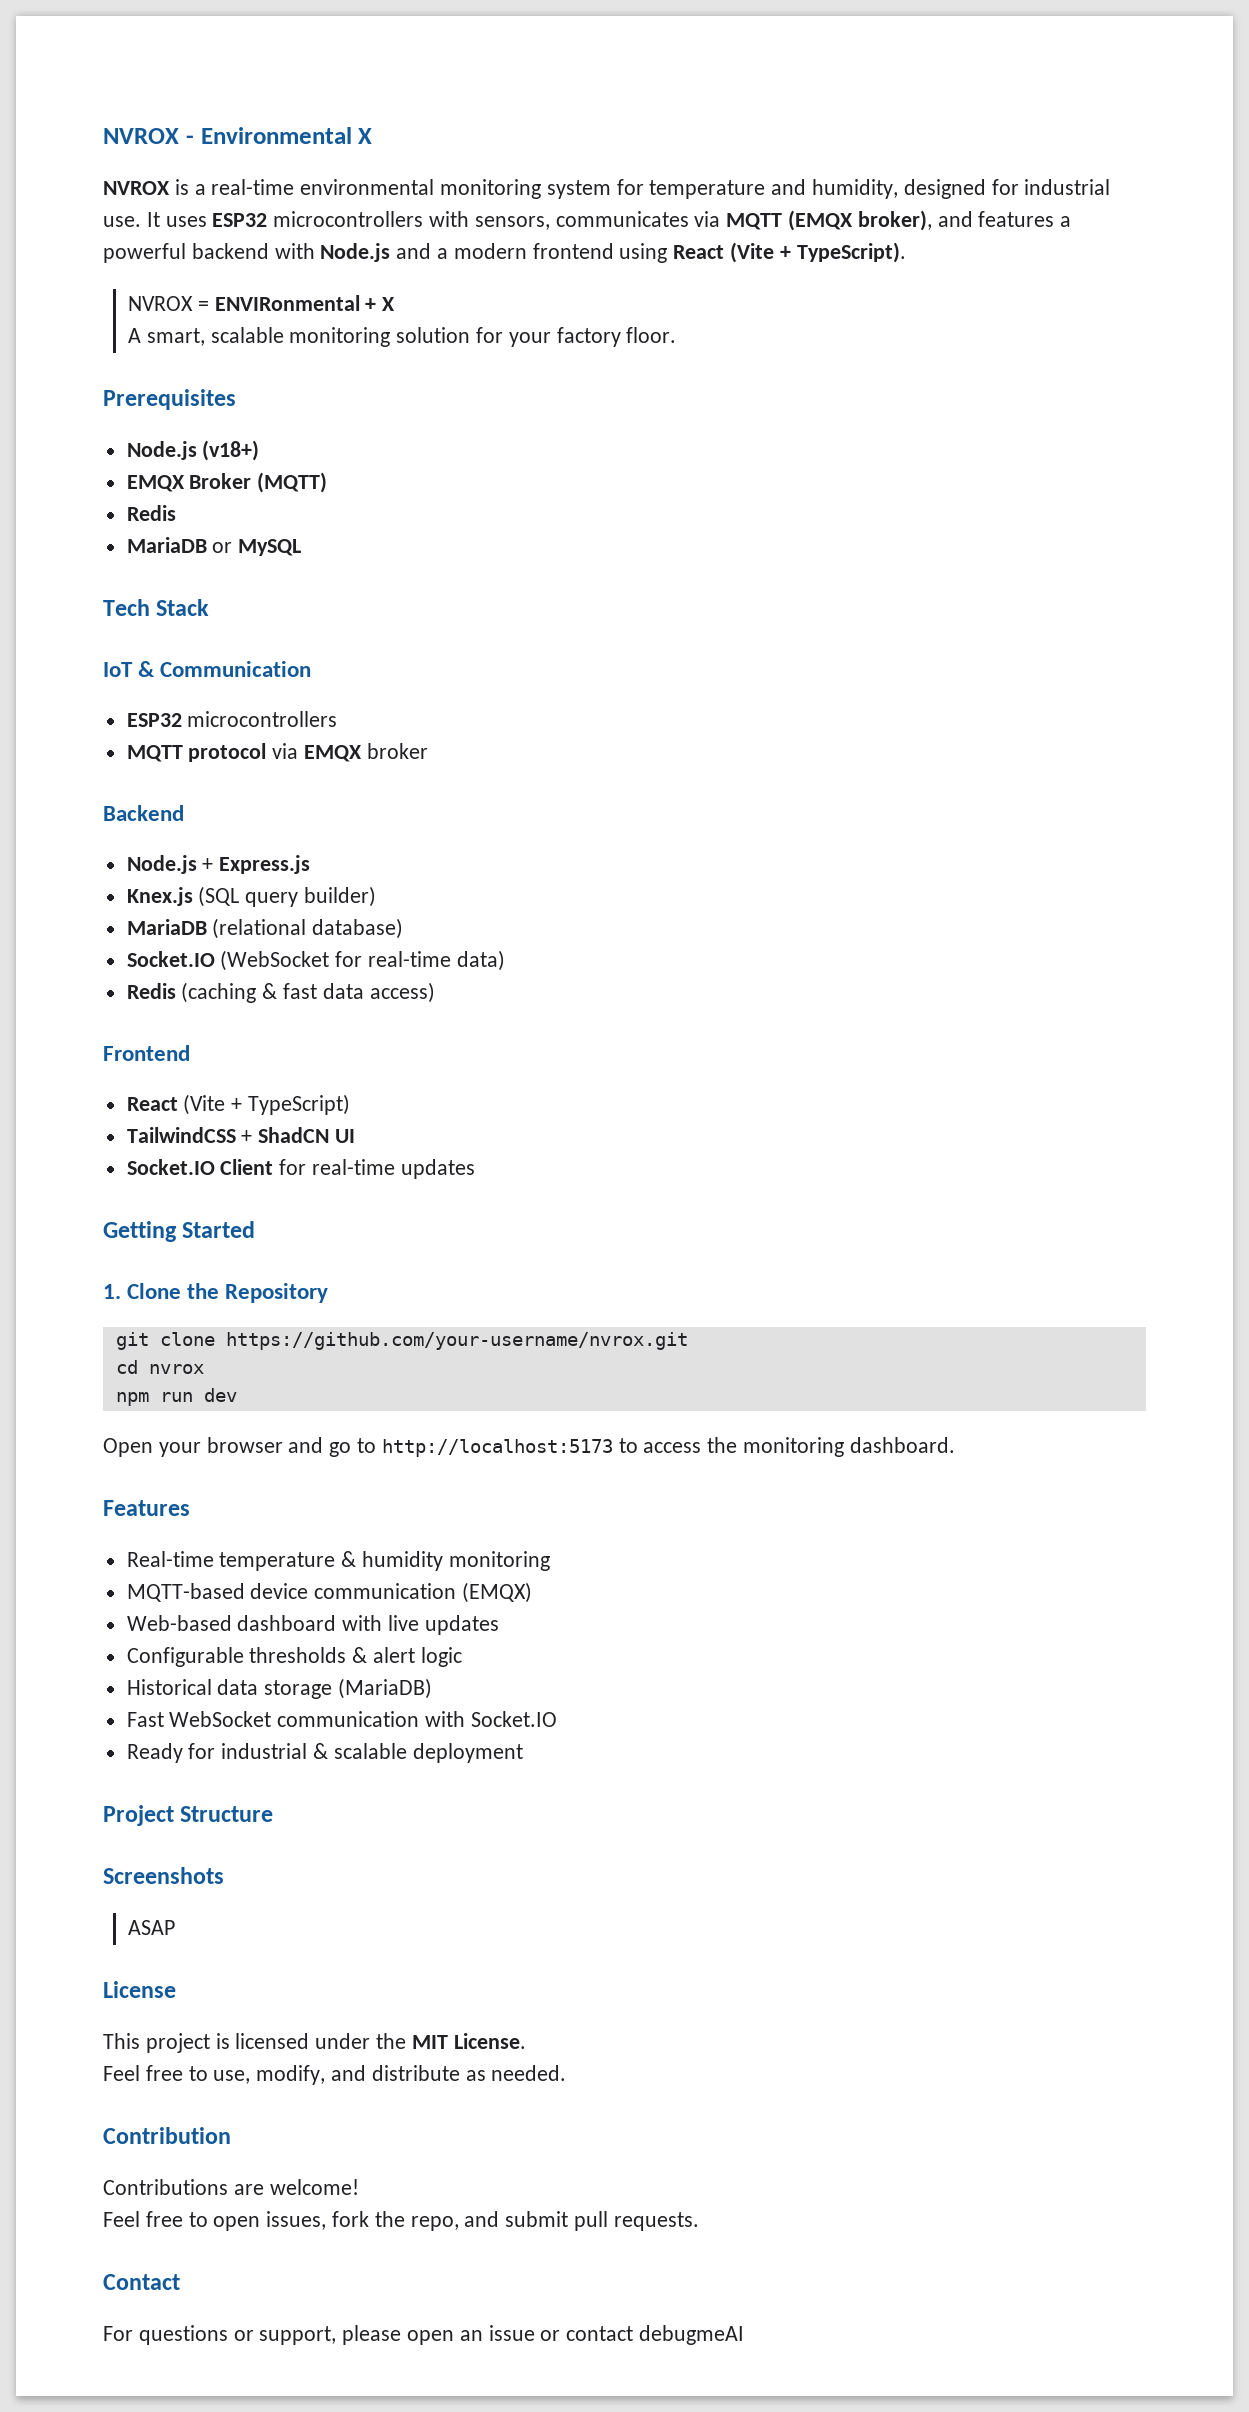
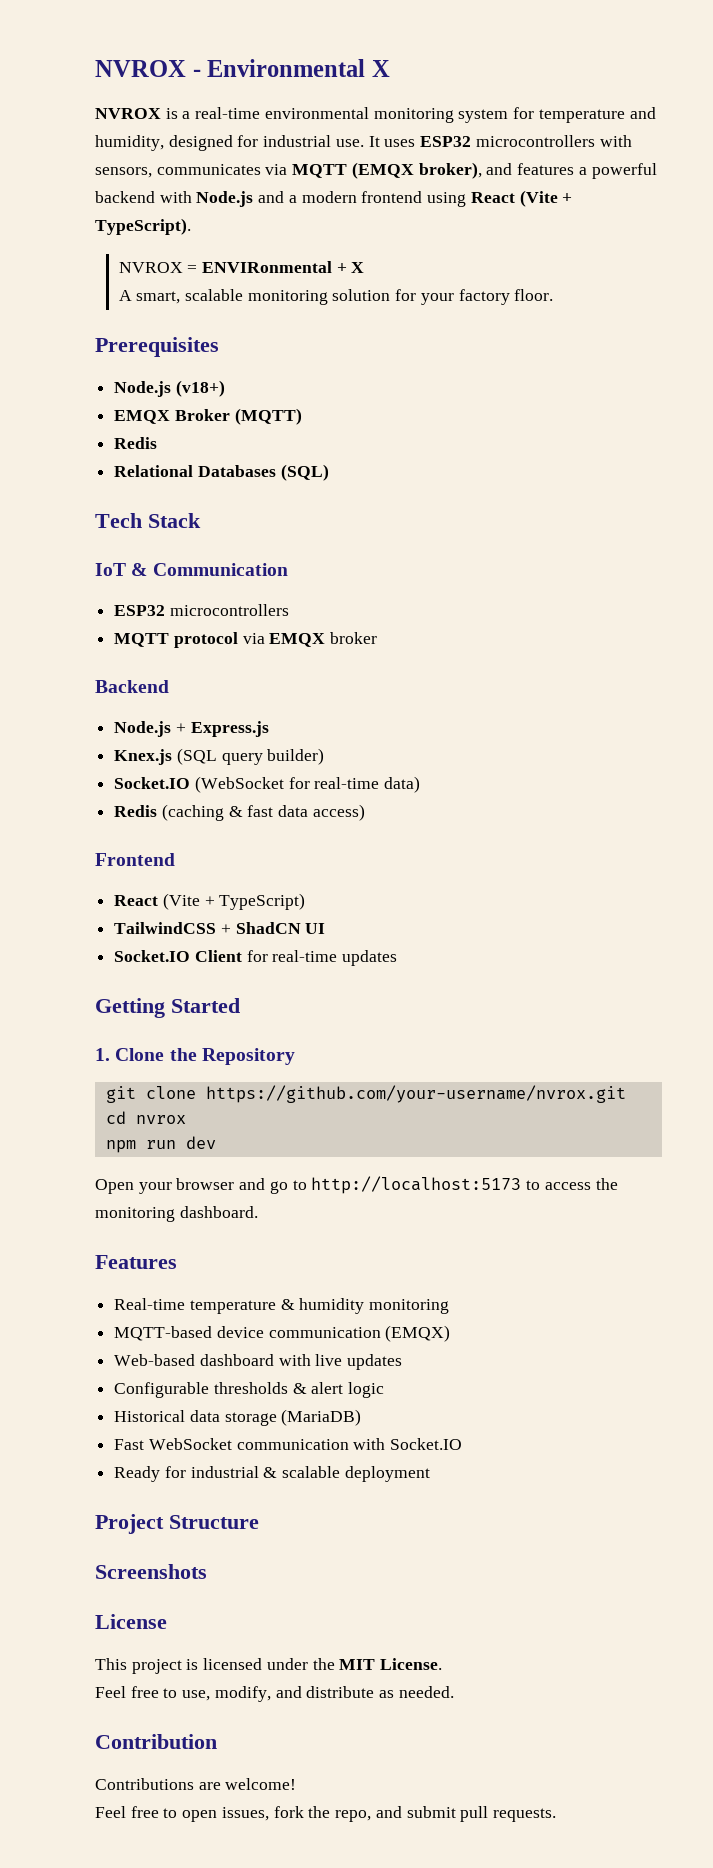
[126,537,302,556] MariaDB or MySQL -> [114,464,329,481] Relational Databases (SQL)
[126,918,404,939] // MariaDB (relational database) -> (325, 756) none
[128,1920,176,1935] // ASAP -> (207, 1571) none
[103,2274,180,2290] [103,2325,745,2345] // Contact // For questions or support, please open an issue or contact debugmeAI -> (556, 1815) none

